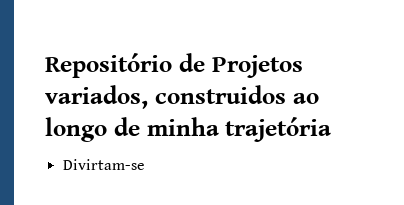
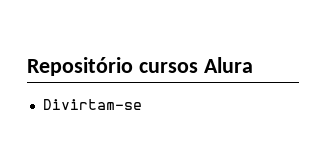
[178,53,303,78] [45,85,319,109] [45,117,332,142] de Projetos variados, construidos ao longo de minha trajetória -> [138,57,253,73] cursos Alura

